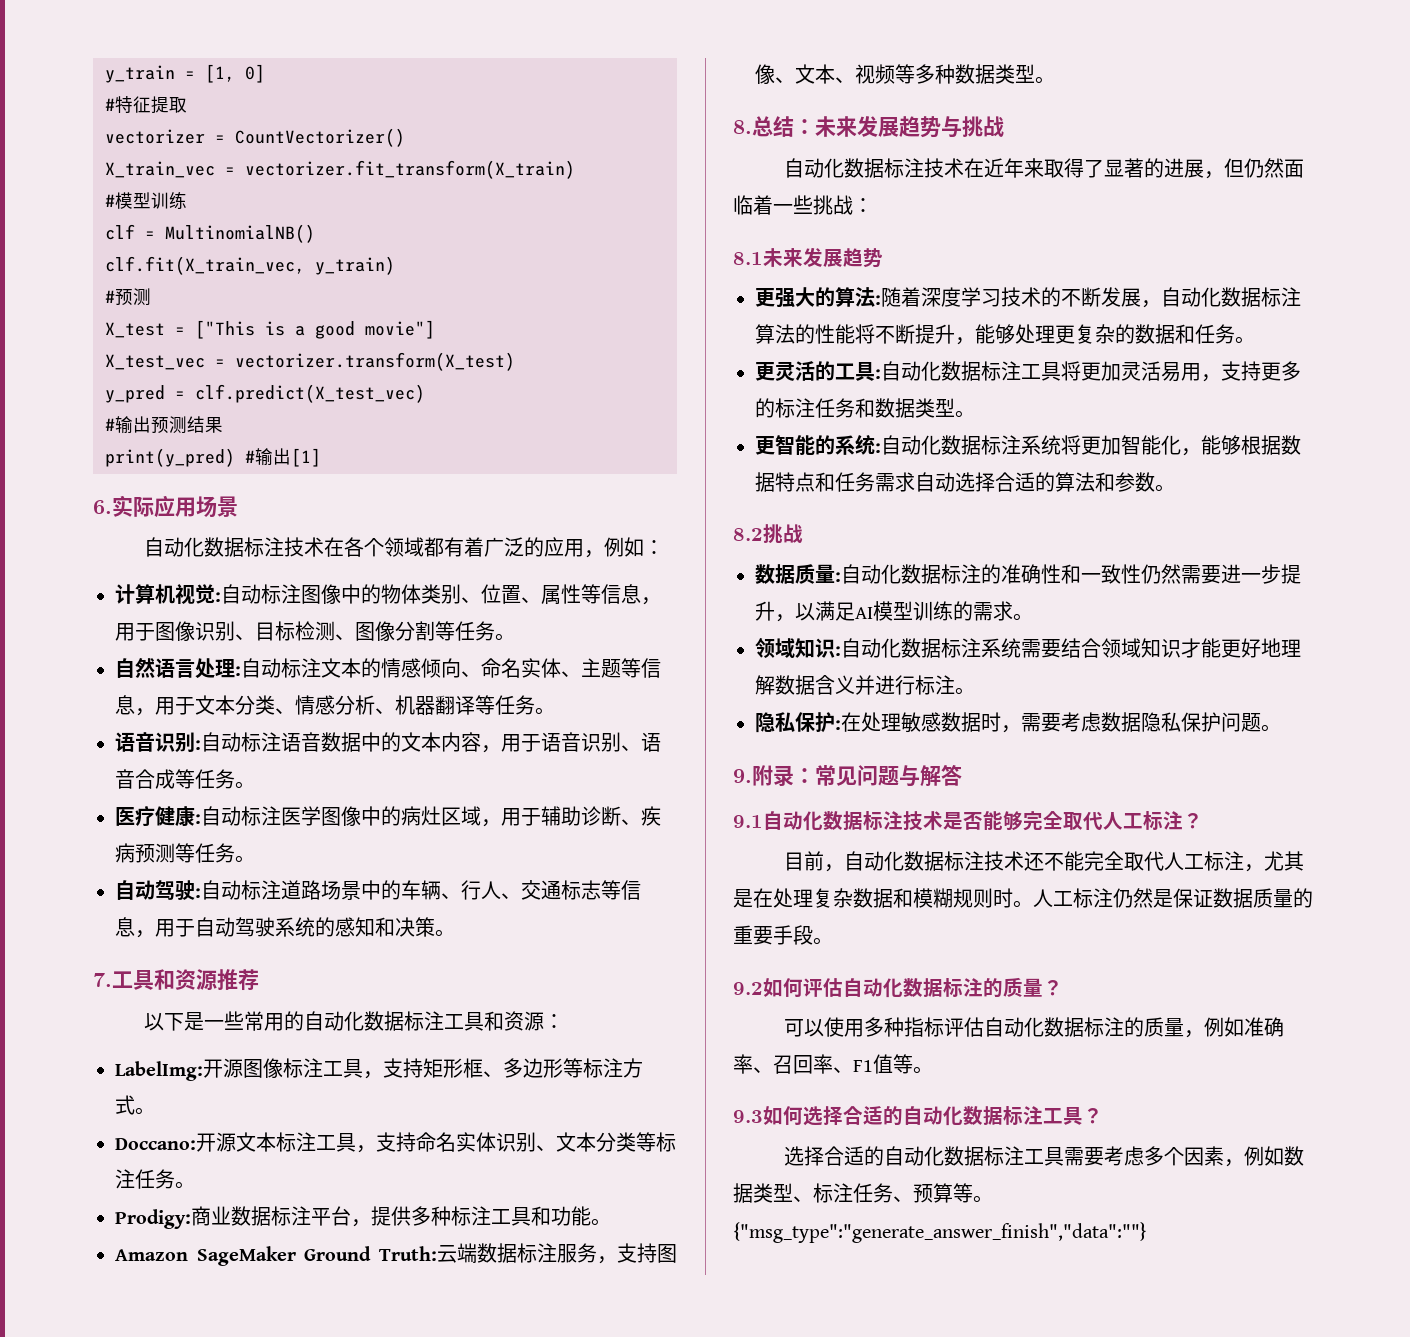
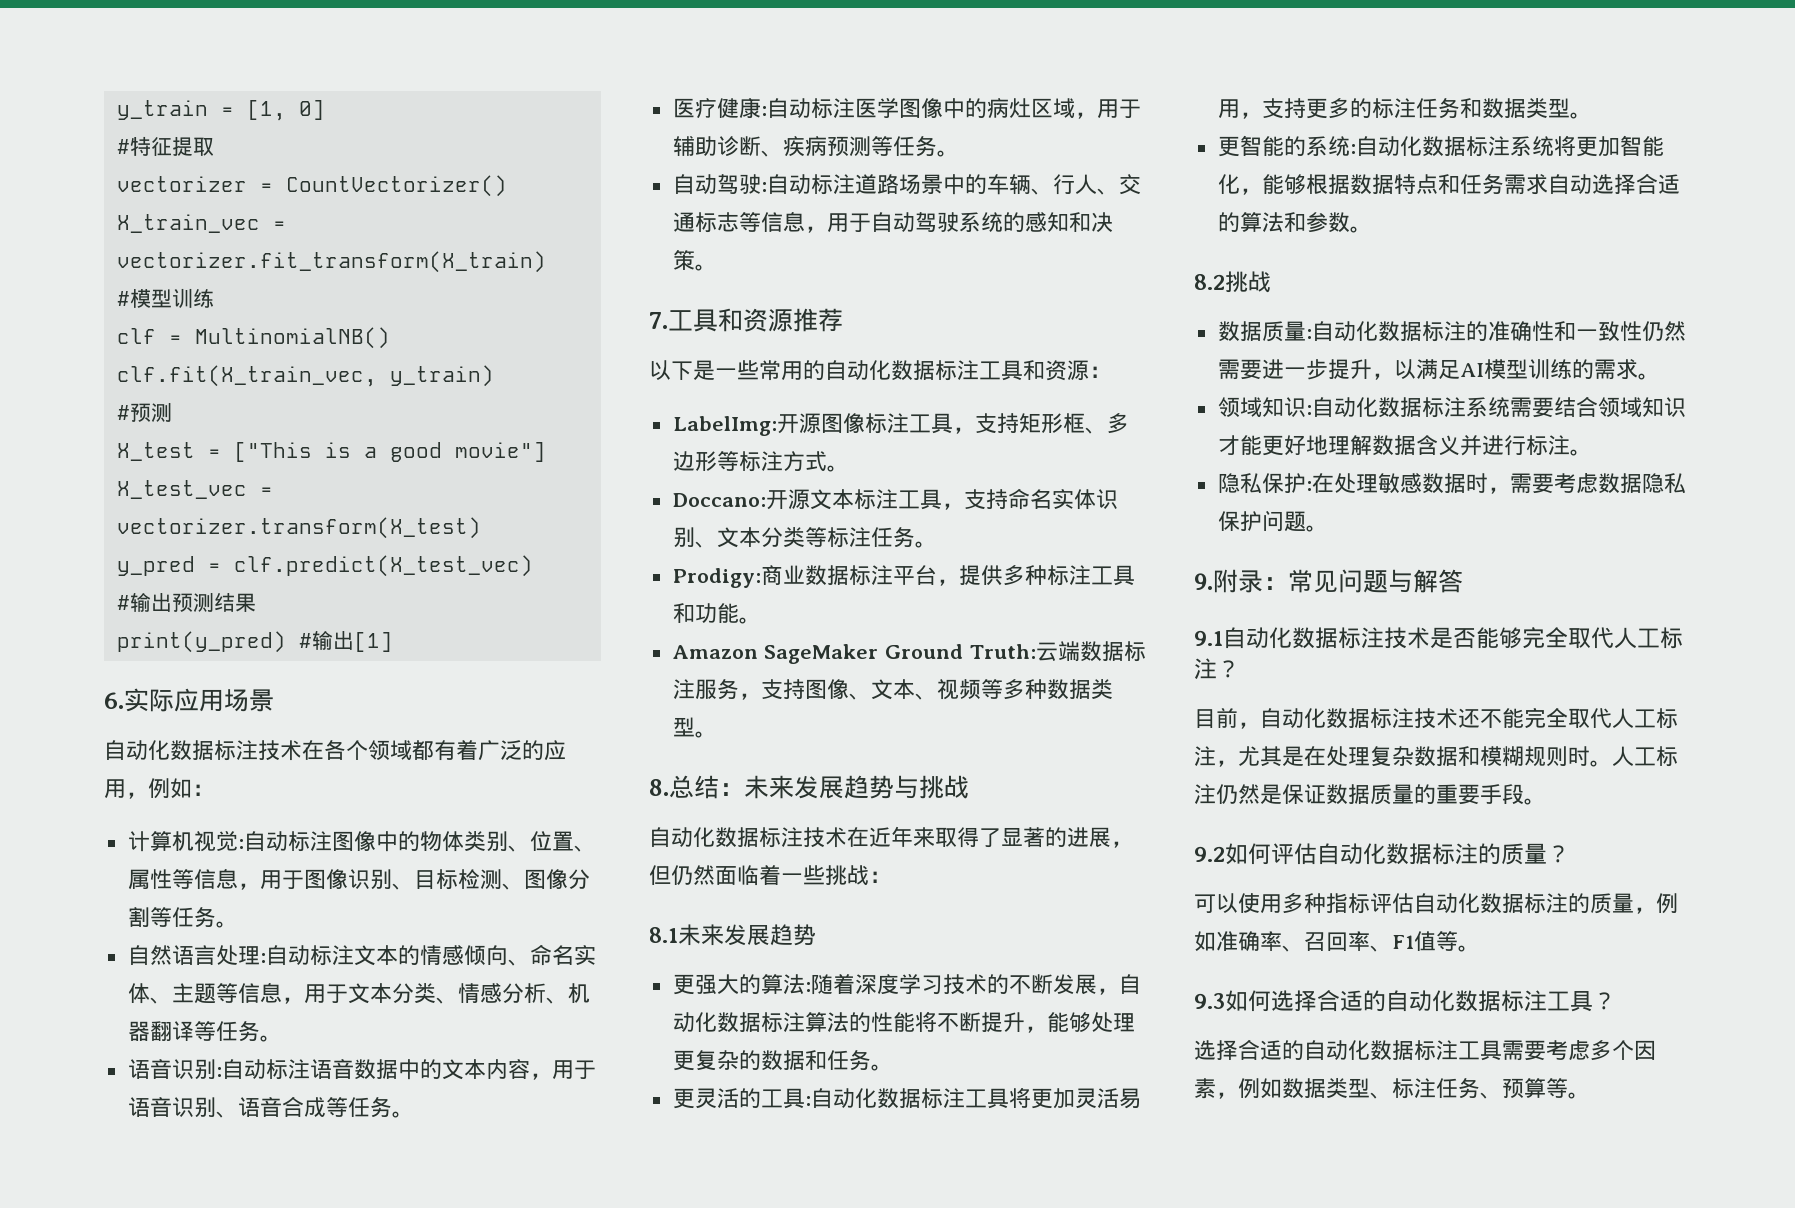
[733,1222,1147,1243] {"msg_type":"generate_answer_finish","data":""} -> (1590, 1095) none

